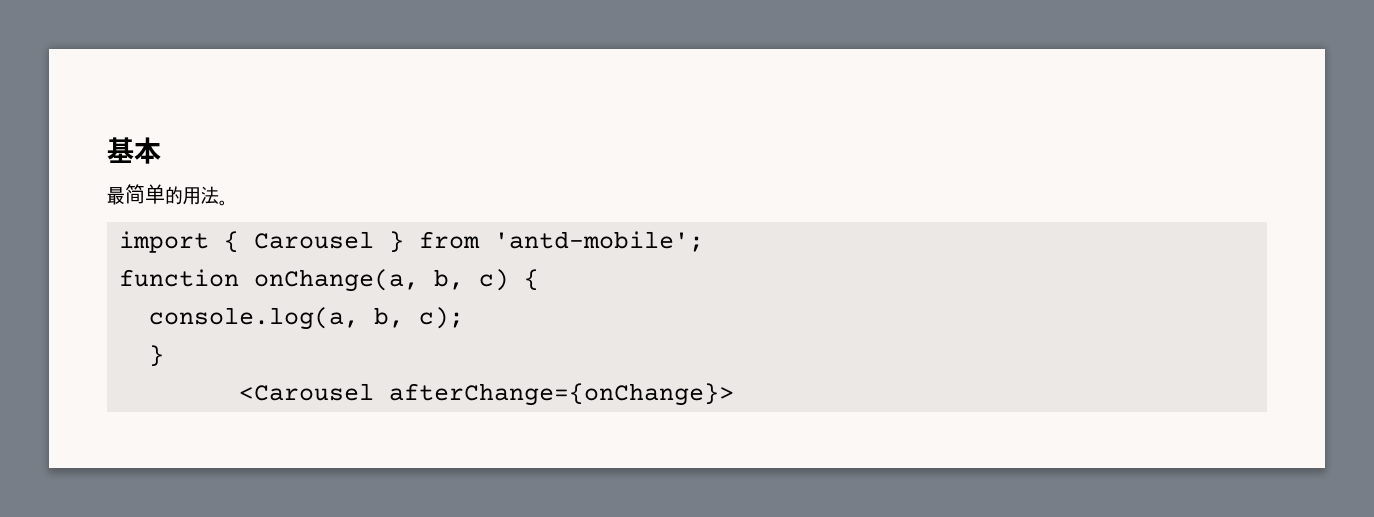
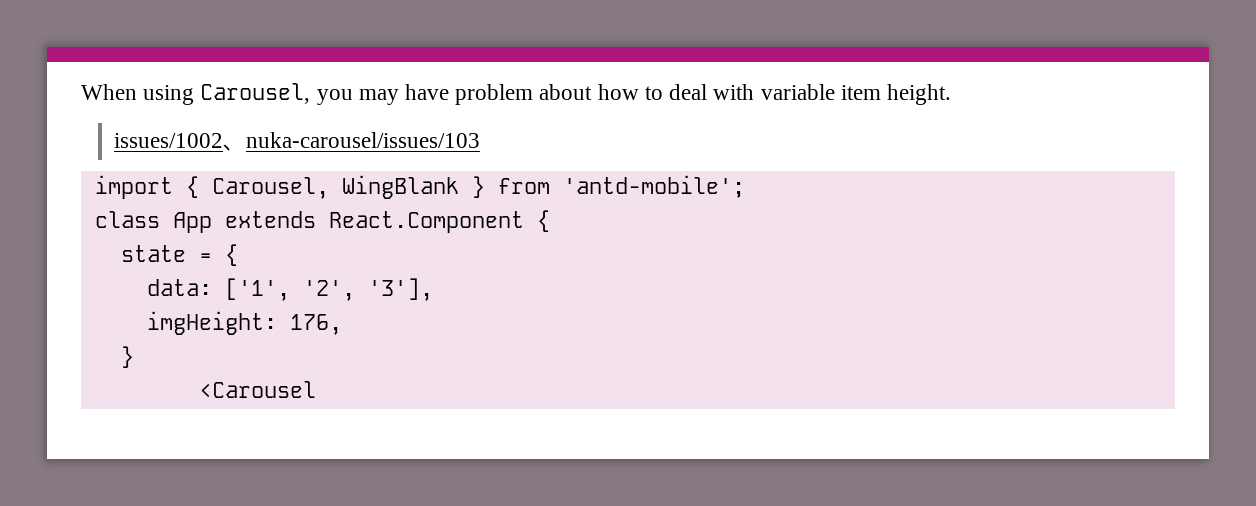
[107,137,161,164] [107,184,228,206] 基本 // 最简单的用法。 -> [81,83,951,105] [114,132,481,151] When using Carousel, you may have problem about how to deal with variable item height. // issues/1002、nuka-carousel/issues/103
[254,231,374,249] Carousel -> [211,175,459,199] Carousel, WingBlank
[119,269,539,292] [149,307,464,330] function onChange(a, b, c) { // console.log(a, b, c); -> [94,210,550,233] [120,244,238,266] [146,278,433,301] [146,311,342,335] class App extends React.Component { // state = { // data: ['1', '2', '3'], // imgHeight: 176,
[389,383,734,406] afterChange={onChange}> -> (316, 389) none

